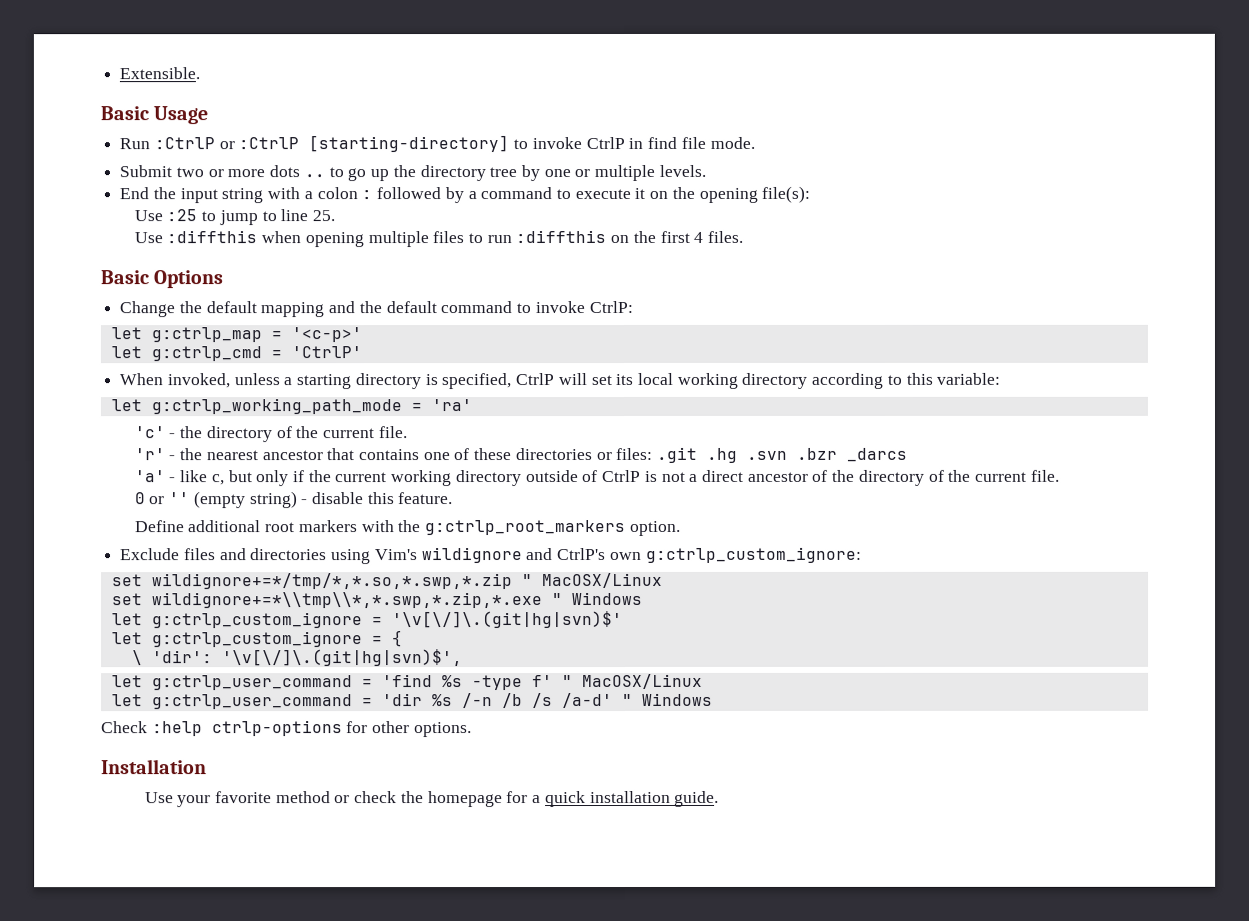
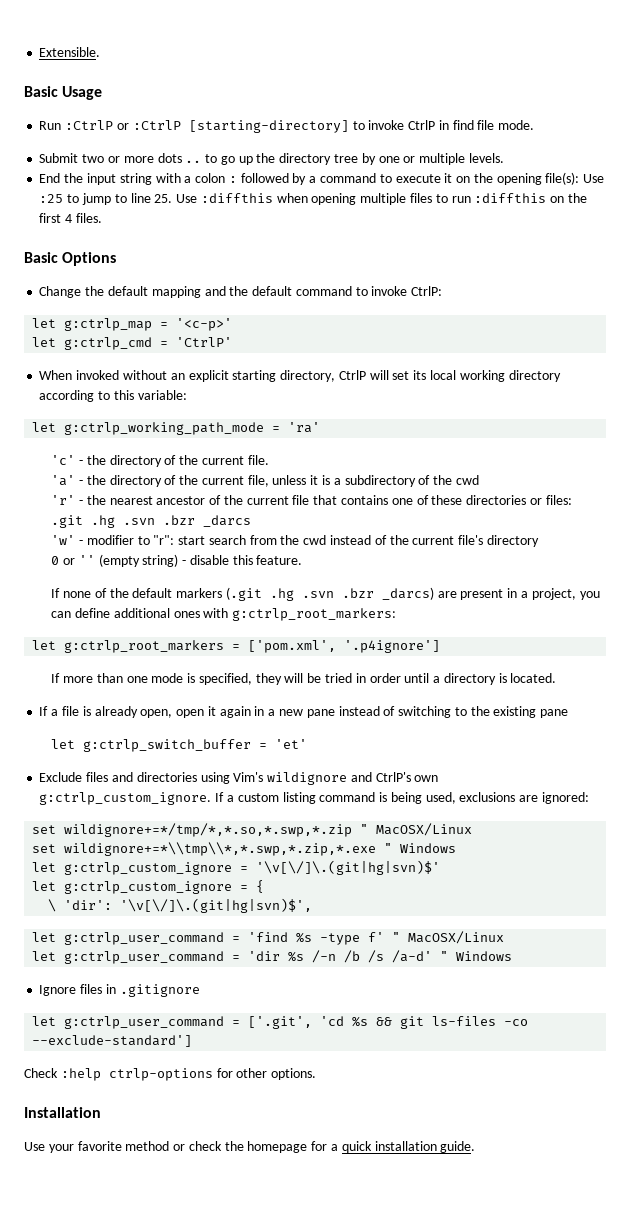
(811, 194) // -> (580, 178) none
(335, 216) // -> (173, 198) none
[166,373,512,390] invoked, unless a starting directory is specified, -> [76,370,336,382] invoked without an explicit starting directory,
(407, 432) none -> [51,475,479,487] // 'a' - the directory of the current file, unless it is a subdirectory of the cwd
(323, 455) none -> [209,495,310,505] of the current file
[134,469,1060,487] 'a' - like c, but only if the current working directory outside of CtrlP is not a direct ancestor of the directory of the current file. -> [51,535,539,547] 'w' - modifier to "r": start search from the cwd instead of the current file's directory
[134,519,681,536] Define additional root markers with the g:ctrlp_root_markers option. -> [51,587,600,601] [51,608,397,621] [32,640,441,653] [51,673,557,685] [39,706,569,718] [51,739,308,752] If none of the default markers (.git .hg .svn .bzr _darcs) are present in a project, you can define additional ones with g:ctrlp_root_markers: // let g:ctrlp_root_markers = ['pom.xml', '.p4ignore'] // If more than one mode is specified, they will be tried in order until a directory is located. // If a file is already open, open it again in a new pane instead of switching to the existing pane // let g:ctrlp_switch_buffer = 'et'
[645,546,862,563] g:ctrlp_custom_ignore: -> [39,792,589,805] g:ctrlp_custom_ignore. If a custom listing command is being used, exclusions are ignored:
(713, 699) none -> [39,984,200,997] [32,1016,529,1029] [32,1035,193,1047] // Ignore files in .gitignore // let g:ctrlp_user_command = ['.git', 'cd %s && git ls-files -co --exclude-standard']

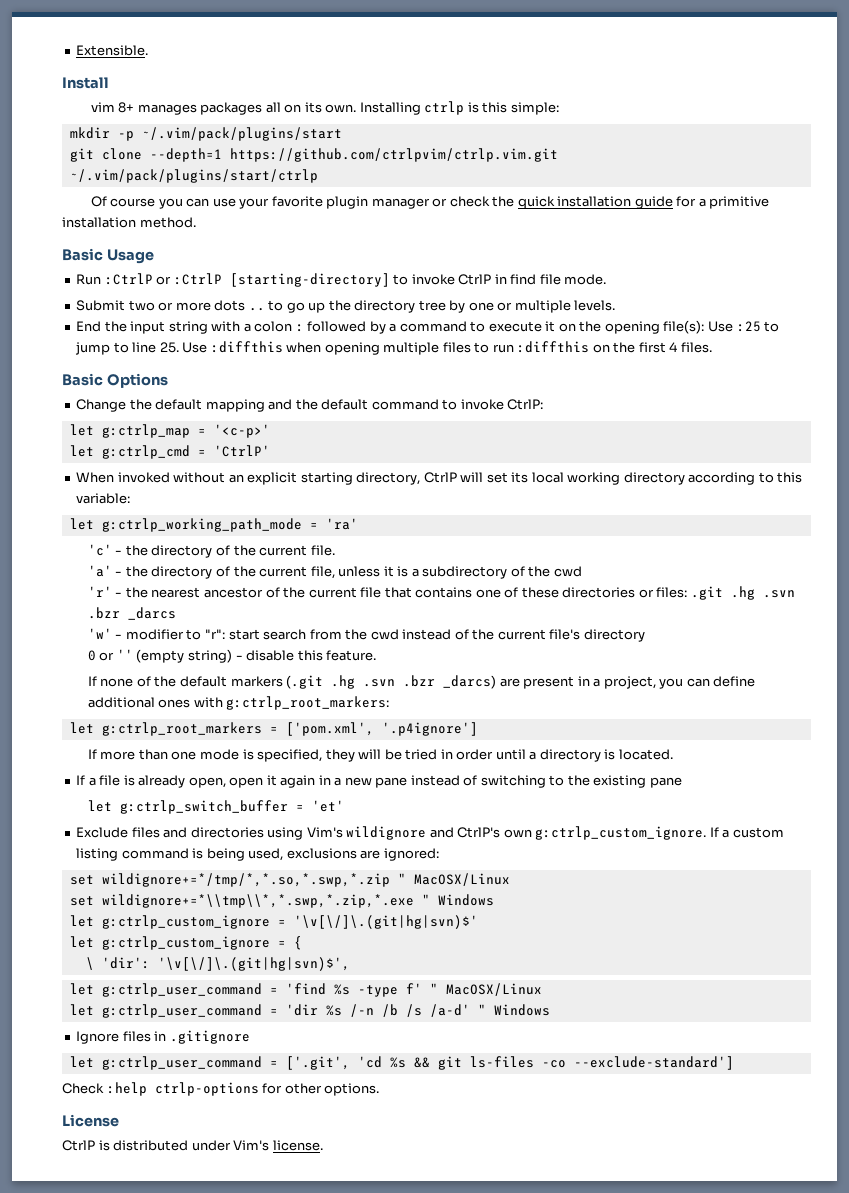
(101, 52) none -> [62,77,109,89] [90,101,559,115] [69,127,342,141] [69,148,558,162] [69,169,318,183] [90,196,770,209] [62,217,196,228] // Install // vim 8+ manages packages all on its own. Installing ctrlp is this simple: // mkdir -p ~/.vim/pack/plugins/start // git clone --depth=1 https://github.com/ctrlpvim/ctrlp.vim.git ~/.vim/pack/plugins/start/ctrlp // Of course you can use your favorite plugin manager or check the quick installation guide for a primitive installation method.
[24,1107,101,1118] [24,1141,476,1153] Installation // Use your favorite method or check the homepage for a quick installation guide. -> [62,1114,119,1127] [62,1140,323,1151] License // CtrlP is distributed under Vim's license.

